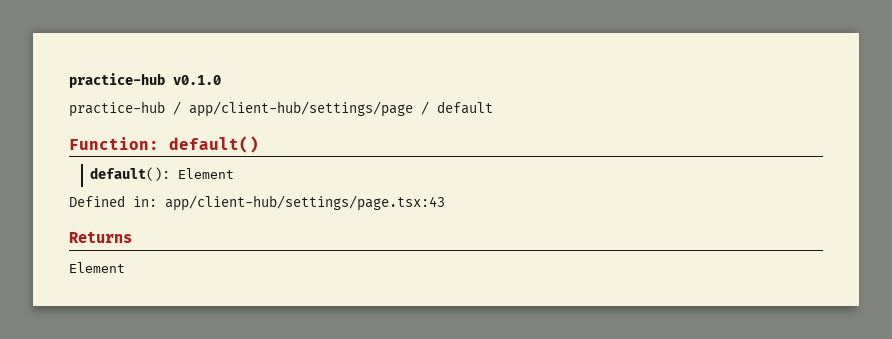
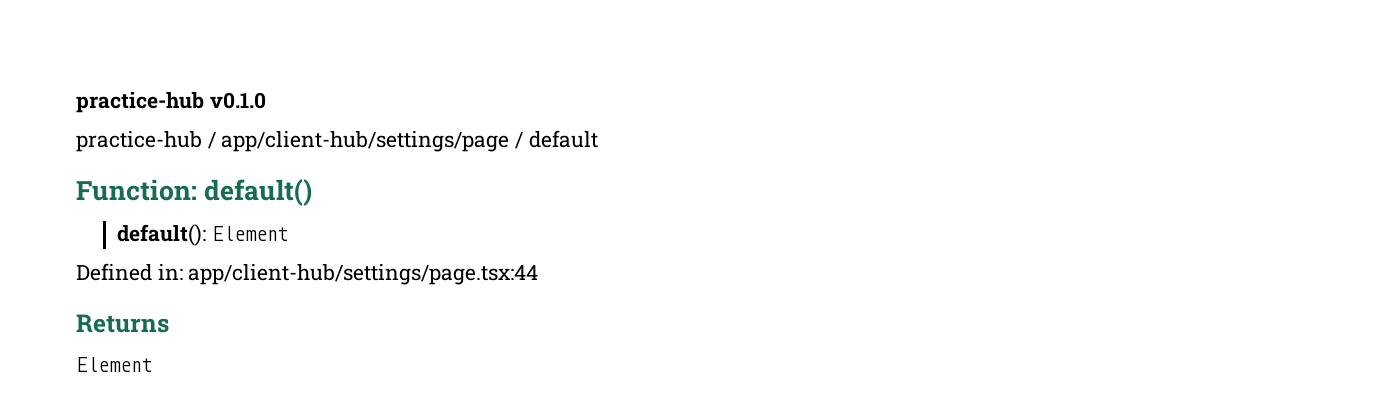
[165,195,445,211] app/client-hub/settings/page.tsx:43 -> [188,264,539,285] app/client-hub/settings/page.tsx:44

